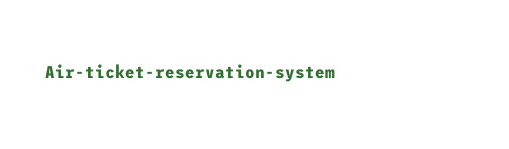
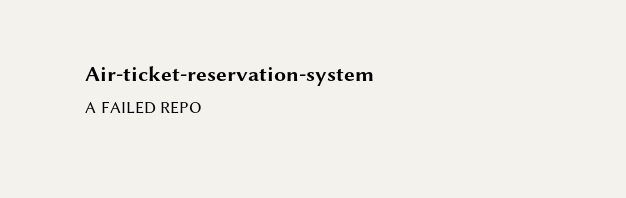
(335, 73) none -> [85,101,203,114] // A FAILED REPO

